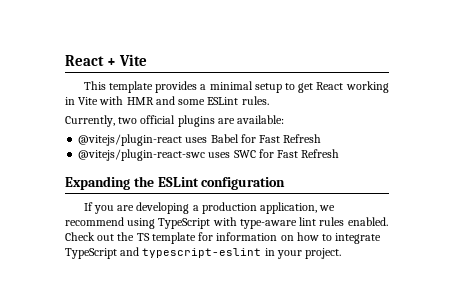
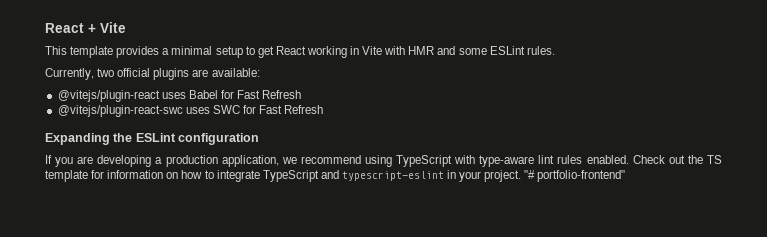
(342, 253) none -> [524,170,626,182] "# portfolio-frontend"

